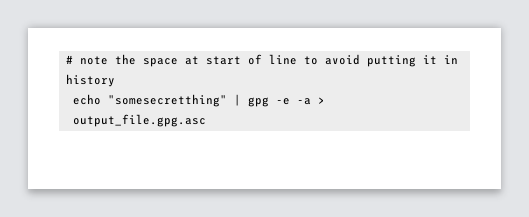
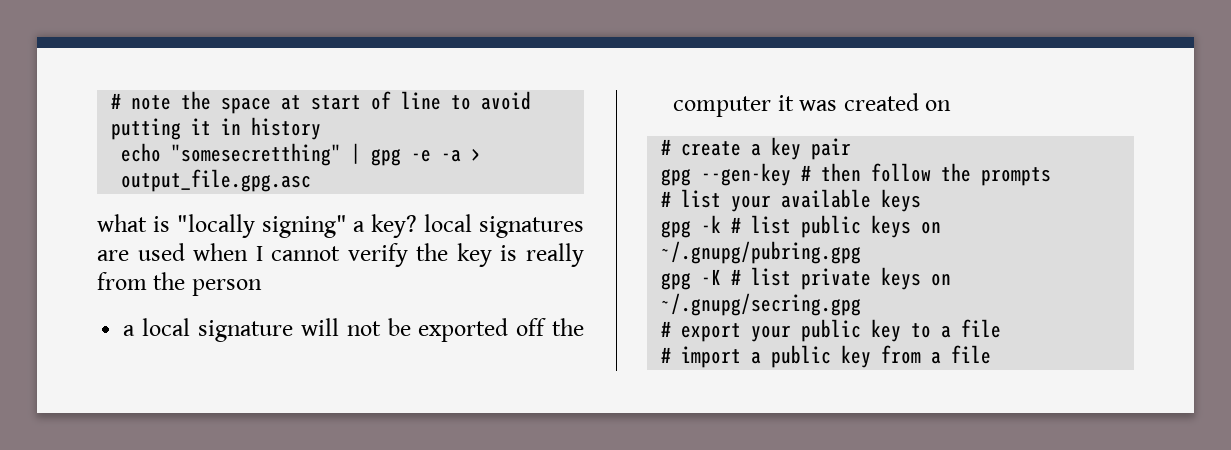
(207, 120) none -> [97,214,584,238] [97,243,584,267] [97,272,262,296] [123,318,584,342] [673,93,952,117] [661,137,852,160] [661,163,1052,186] [661,189,922,212] [661,215,942,238] [661,241,862,264] [661,267,952,290] [661,293,862,316] [661,319,1002,342] [661,345,992,368] // what is "locally signing" a key? local signatures are used when I cannot verify the key is really from the person // a local signature will not be exported off the computer it was created on // # create a key pair // gpg --gen-key # then follow the prompts // # list your available keys // gpg -k # list public keys on ~/.gnupg/pubring.gpg // gpg -K # list private keys on ~/.gnupg/secring.gpg // # export your public key to a file // # import a public key from a file

